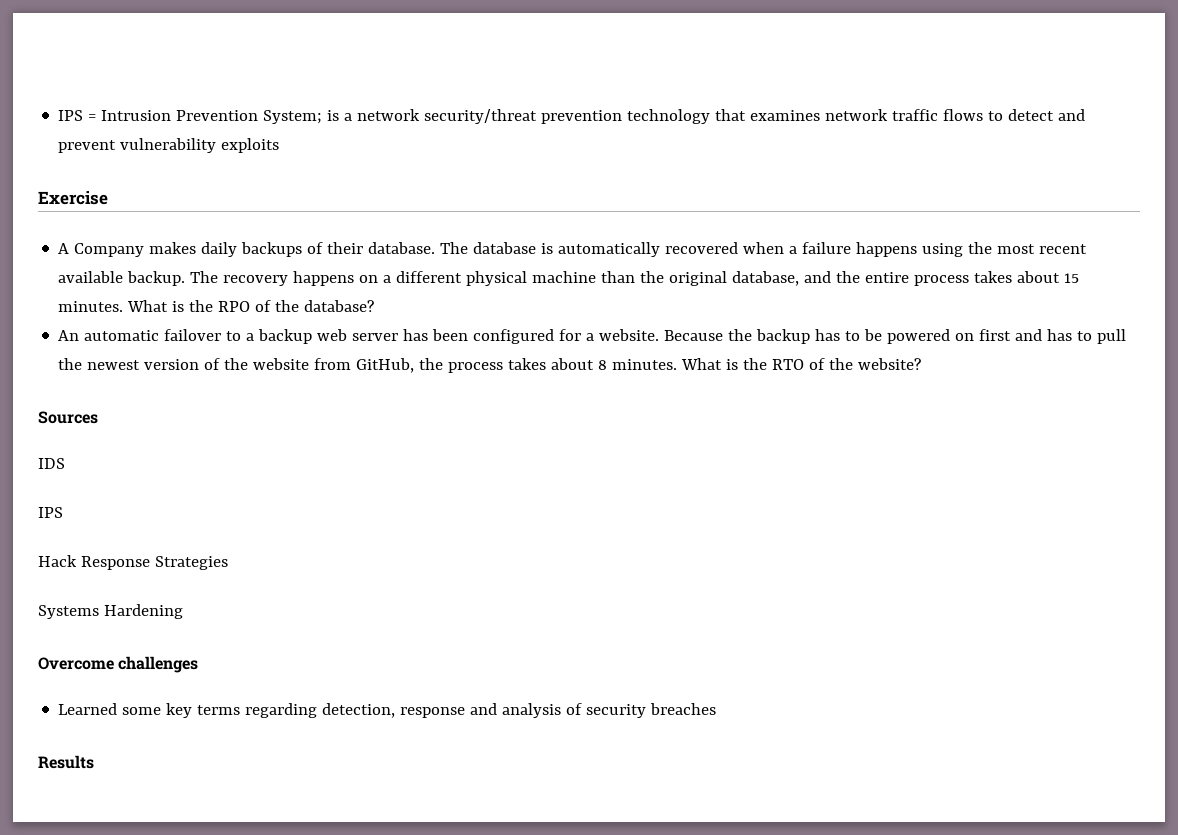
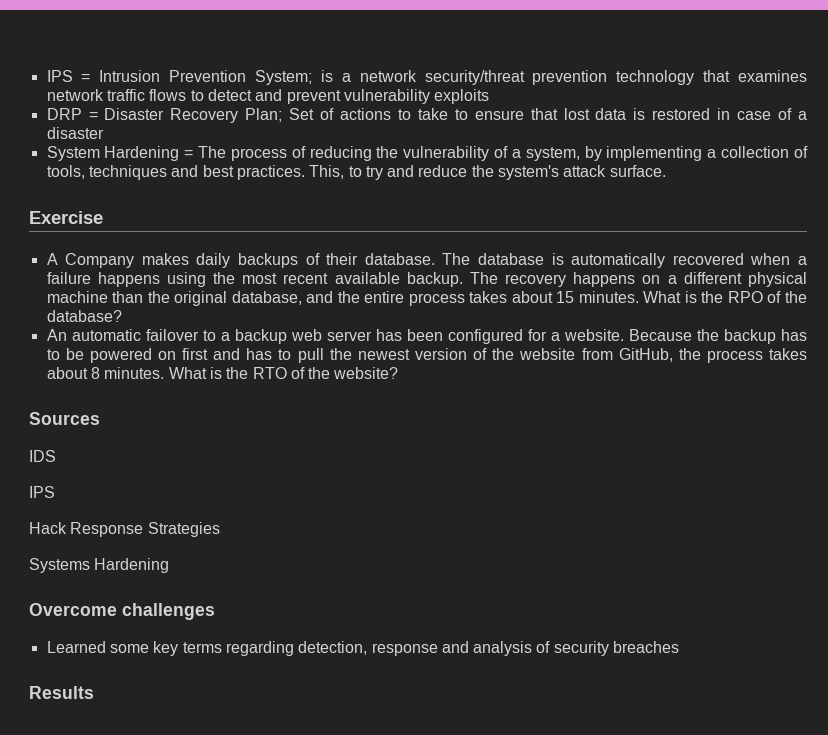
(280, 145) none -> [46,108,807,123] [46,127,104,139] [46,146,808,161] [46,165,666,180] // DRP = Disaster Recovery Plan; Set of actions to take to ensure that lost data is restored in case of a disaster // System Hardening = The process of reducing the vulnerability of a system, by implementing a collection of tools, techniques and best practices. This, to try and reduce the system's attack surface.

